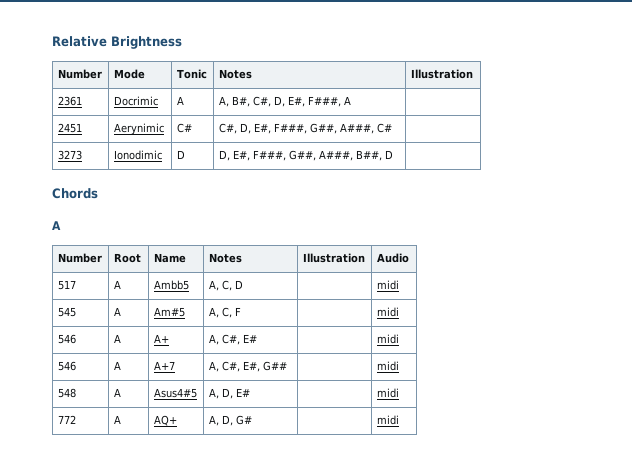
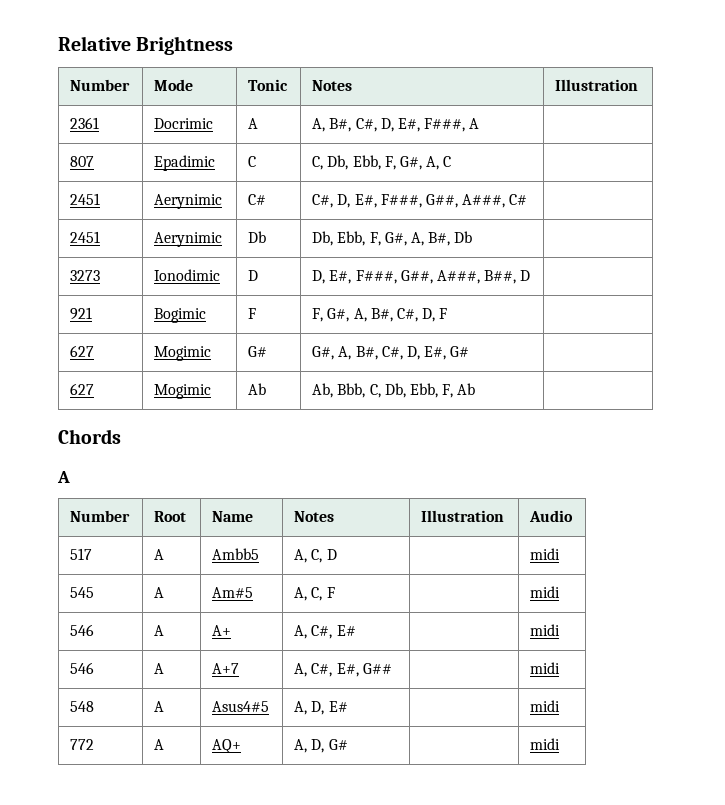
(351, 100) none -> [70,156,95,167] [154,155,216,171] [248,156,257,167] [312,155,452,170] // 807 | Epadimic | C | C, Db, Ebb, F, G#, A, C |
(392, 128) none -> [70,231,101,243] [154,232,223,247] [248,231,267,243] [312,231,473,246] // 2451 | Aerynimic | Db | Db, Ebb, F, G#, A, B#, Db |
(393, 154) none -> [70,307,93,320] [154,308,207,323] [248,308,257,319] [312,308,448,322] [70,345,95,357] [154,346,212,361] [248,346,268,357] [312,346,470,360] [70,383,95,395] [154,384,212,399] [248,383,267,395] [312,383,476,398] // 921 | Bogimic | F | F, G#, A, B#, C#, D, F | // 627 | Mogimic | G# | G#, A, B#, C#, D, E#, G# | // 627 | Mogimic | Ab | Ab, Bbb, C, Db, Ebb, F, Ab |

